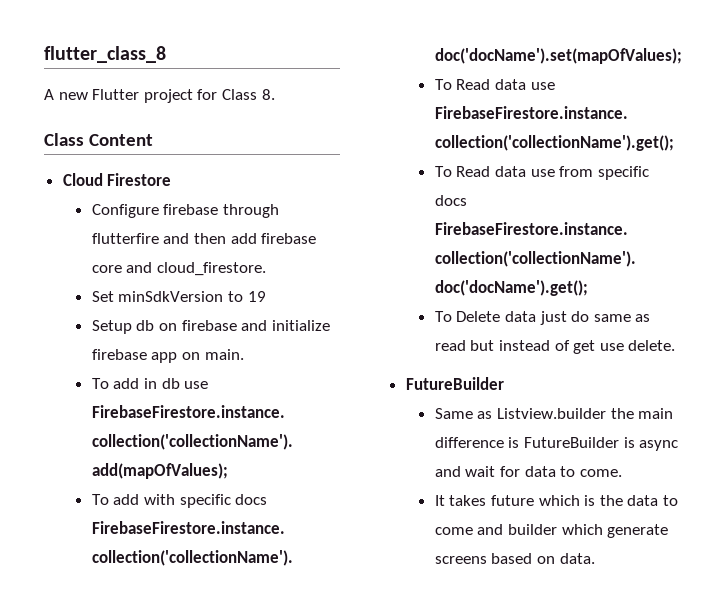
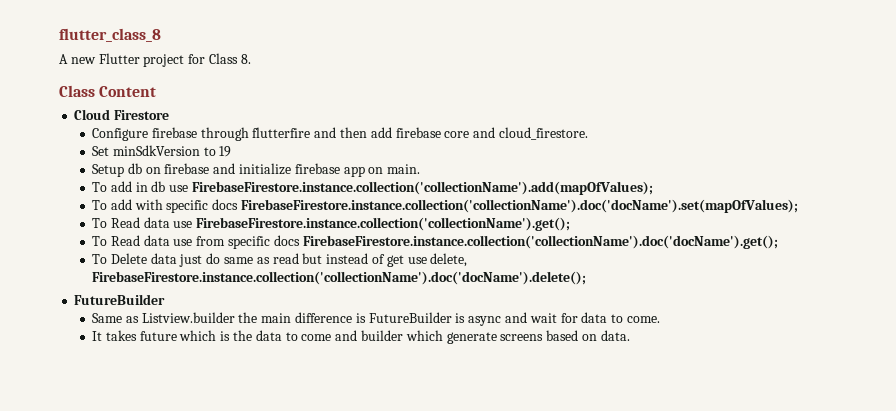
[628,340,676,351] delete. -> [430,253,468,267] [92,271,587,285] delete, FirebaseFirestore.instance.collection('collectionName').doc('docName').delete();

